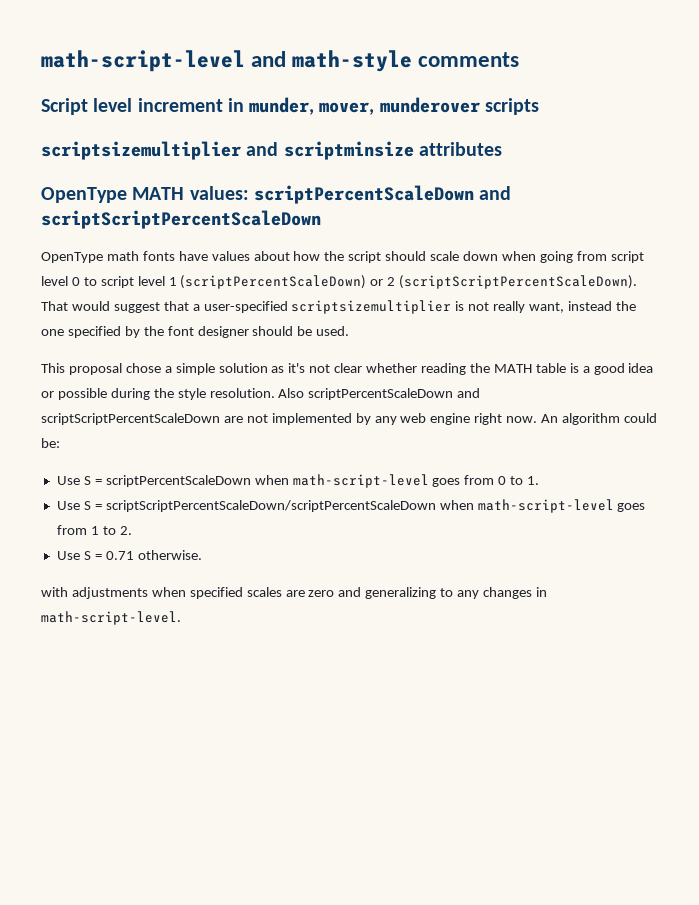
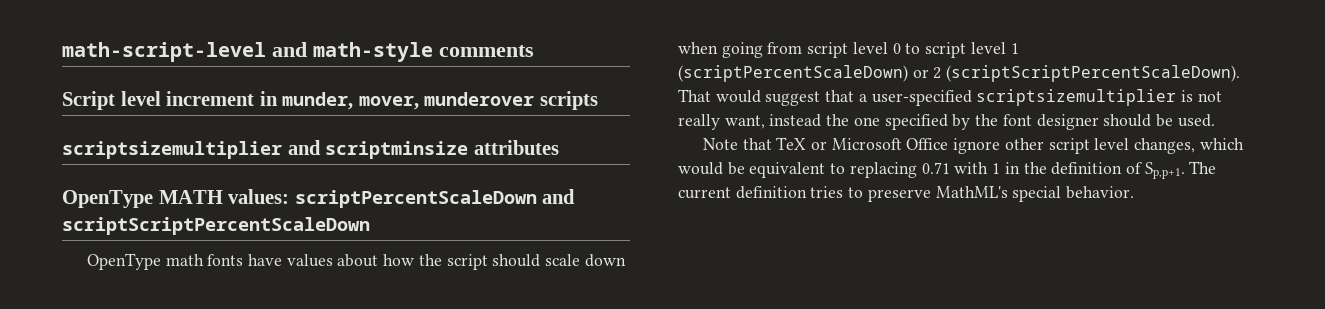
[41,363,654,375] [41,388,481,400] [41,413,657,425] [41,438,60,448] [56,474,540,488] [56,499,646,513] [56,525,132,535] [56,550,202,560] [41,587,547,599] [41,611,181,625] This proposal chose a simple solution as it's not clear whether reading the MATH table is a good idea or possible during the style resolution. Also scriptPercentScaleDown and scriptScriptPercentScaleDown are not implemented by any web engine right now. An algorithm could be: // Use S = scriptPercentScaleDown when math-script-level goes from 0 to 1. // Use S = scriptScriptPercentScaleDown/scriptPercentScaleDown when math-script-level goes from 1 to 2. // Use S = 0.71 otherwise. // with adjustments when specified scales are zero and generalizing to any changes in math-script-level. -> [702,137,1244,154] [678,161,1217,179] [678,186,1135,202] Note that TeX or Microsoft Office ignore other script level changes, which would be equivalent to replacing 0.71 with 1 in the definition of Sp,p+1. The current definition tries to preserve MathML's special behavior.

